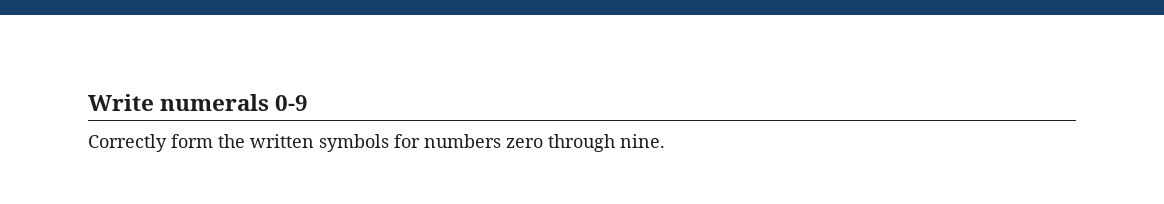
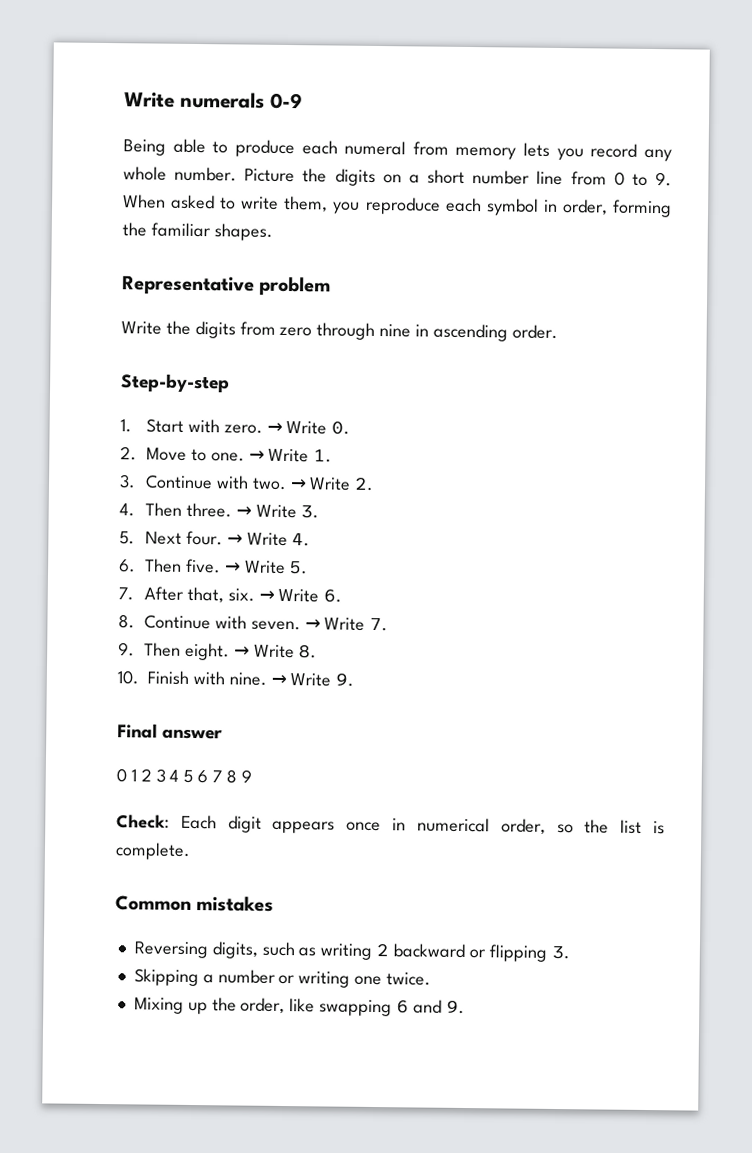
[88,134,665,152] Correctly form the written symbols for numbers zero through nine. -> [123,138,672,162] [123,166,672,187] [123,194,672,218] [122,222,273,241] [122,275,332,297] [121,320,558,342] [121,373,230,393] [120,418,351,435] [120,446,333,463] [119,474,375,491] [119,502,320,519] [119,530,311,547] [119,558,309,575] [118,586,343,604] [118,614,389,632] [118,642,318,661] [117,670,355,687] [117,723,224,740] [116,768,252,784] [116,814,665,835] [115,842,191,860] [115,895,275,912] [133,941,570,962] [133,968,431,988] [133,997,465,1017] Being able to produce each numeral from memory lets you record any whole number. Picture the digits on a short number line from 0 to 9. When asked to write them, you reproduce each symbol in order, forming the familiar shapes. // Representative problem // Write the digits from zero through nine in ascending order. // Step-by-step // 1. Start with zero. → Write 0. // 2. Move to one. → Write 1. // 3. Continue with two. → Write 2. // 4. Then three. → Write 3. // 5. Next four. → Write 4. // 6. Then five. → Write 5. // 7. After that, six. → Write 6. // 8. Continue with seven. → Write 7. // 9. Then eight. → Write 8. // 10. Finish with nine. → Write 9. // Final answer // 0 1 2 3 4 5 6 7 8 9 // Check: Each digit appears once in numerical order, so the list is complete. // Common mistakes // Reversing digits, such as writing 2 backward or flipping 3. // Skipping a number or writing one twice. // Mixing up the order, like swapping 6 and 9.

